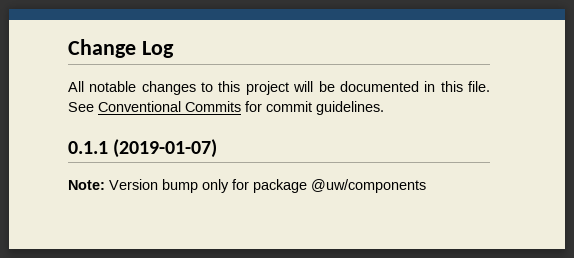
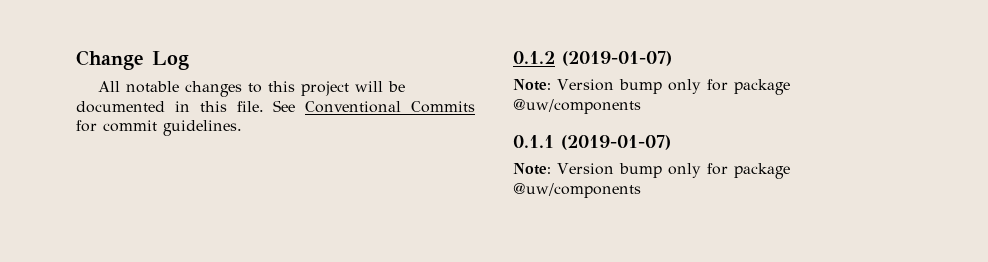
(384, 108) none -> [513,51,672,66] [513,79,790,95] [513,99,641,114] // 0.1.2 (2019-01-07) // Note: Version bump only for package @uw/components

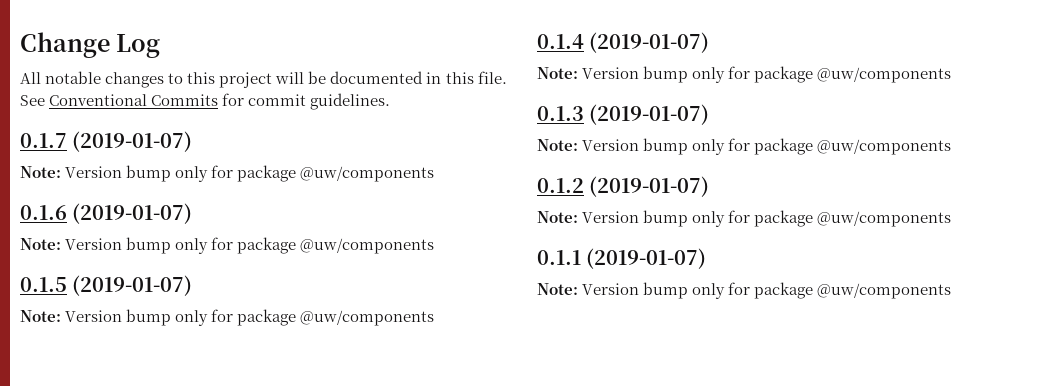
(242, 128) none -> [20,131,193,152] [20,165,435,182] [20,203,193,224] [20,237,435,254] [20,275,193,296] [20,309,435,326] [537,32,710,53] [537,66,952,83] [537,104,710,125] [537,138,952,155] // 0.1.7 (2019-01-07) // Note: Version bump only for package @uw/components // 0.1.6 (2019-01-07) // Note: Version bump only for package @uw/components // 0.1.5 (2019-01-07) // Note: Version bump only for package @uw/components // 0.1.4 (2019-01-07) // Note: Version bump only for package @uw/components // 0.1.3 (2019-01-07) // Note: Version bump only for package @uw/components

